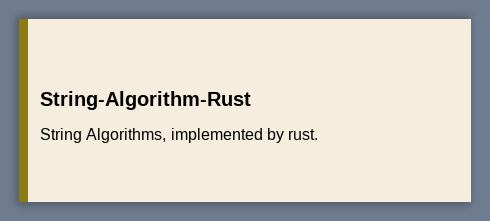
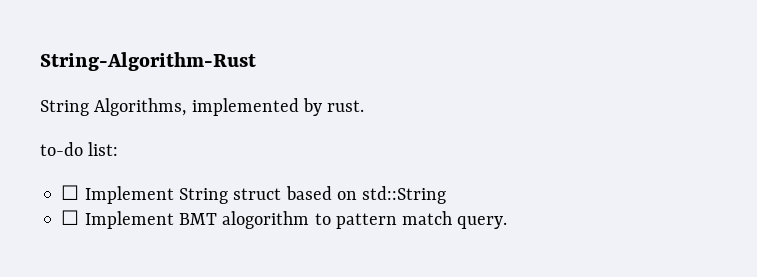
(319, 134) none -> [40,142,119,156] [61,185,447,204] [61,210,508,229] // to-do list: // ☐ Implement String struct based on std::String // ☐ Implement BMT alogorithm to pattern match query.

